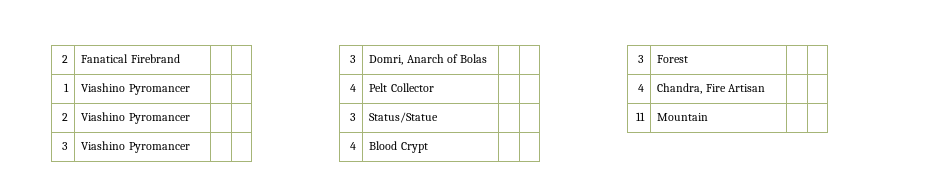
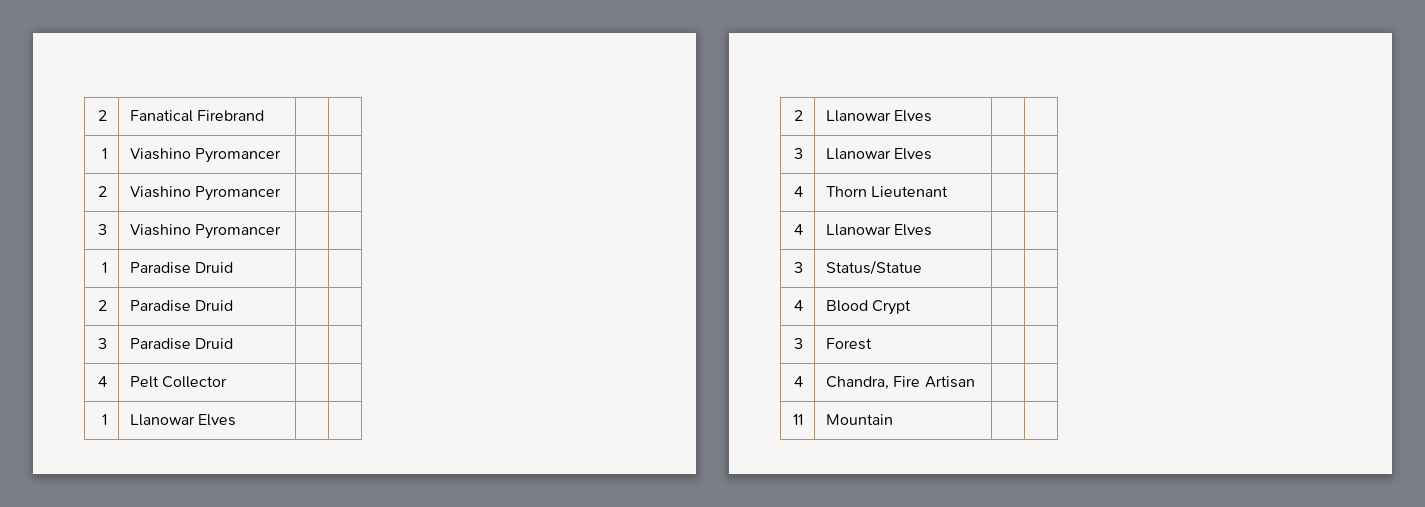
[349,55,356,63] [369,54,487,65] [349,84,356,92] [369,83,434,92] 3 | Domri, Anarch of Bolas | | // 4 | Pelt Collector -> [102,262,108,273] [129,262,234,274] [98,300,108,311] [129,300,234,312] [98,338,108,349] [129,338,234,350] [98,376,108,387] [129,376,228,388] [102,414,108,425] [129,414,237,426] [794,110,804,121] [825,110,933,122] [794,148,804,159] [825,148,933,160] [794,186,804,197] [825,186,949,197] [794,224,804,235] [825,224,933,236] 1 | Paradise Druid | | // 2 | Paradise Druid | | // 3 | Paradise Druid | | // 4 | Pelt Collector | | // 1 | Llanowar Elves | | // 2 | Llanowar Elves | | // 3 | Llanowar Elves | | // 4 | Thorn Lieutenant | | // 4 | Llanowar Elves

